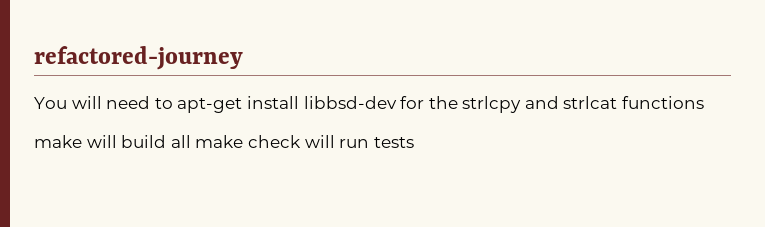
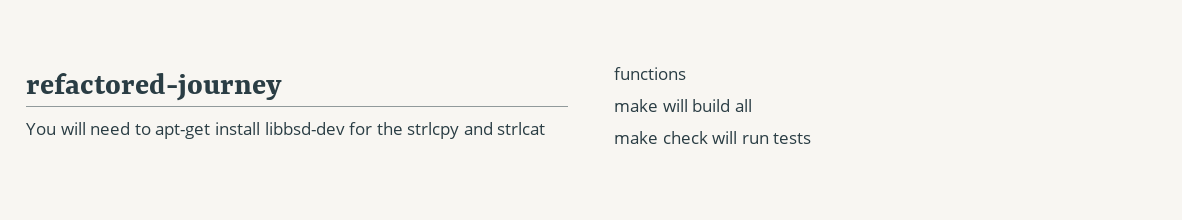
(191, 141) none -> (752, 105) //

